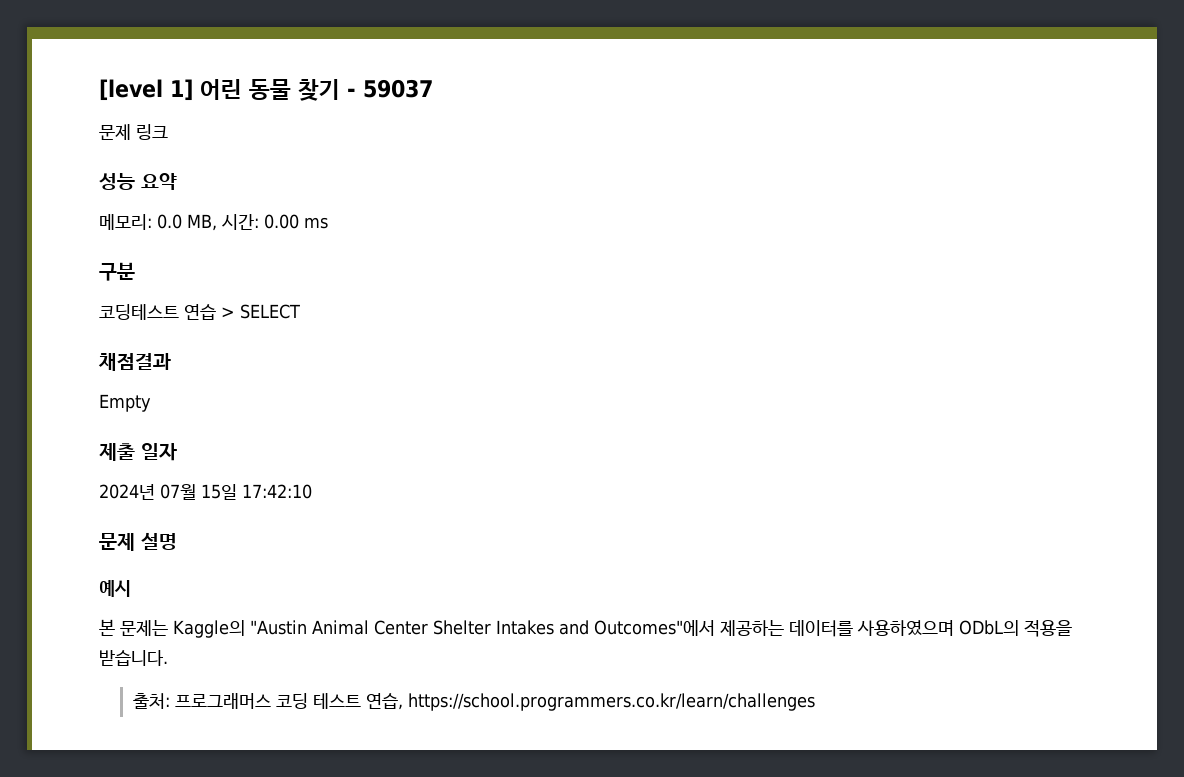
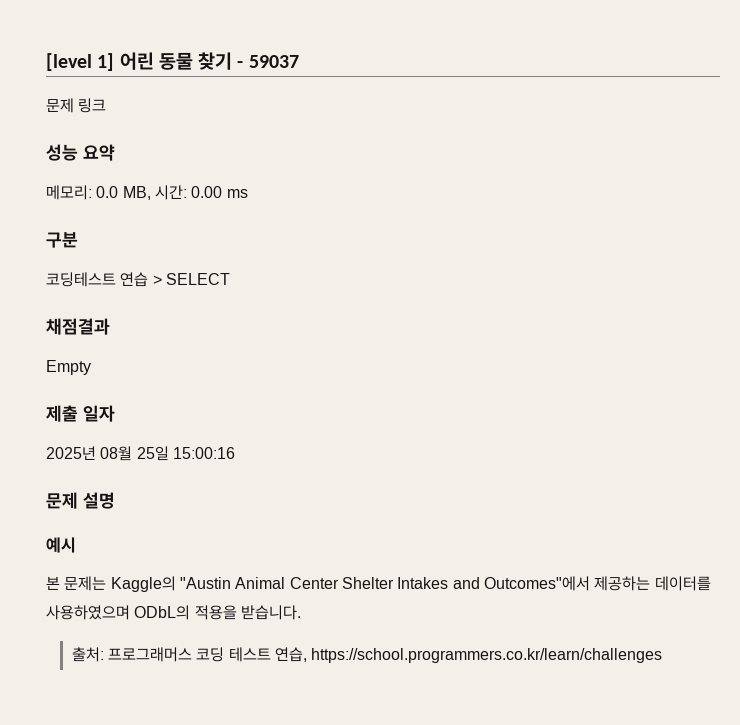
[99,484,312,500] 2024년 07월 15일 17:42:10 -> [46,446,235,461] 2025년 08월 25일 15:00:16

